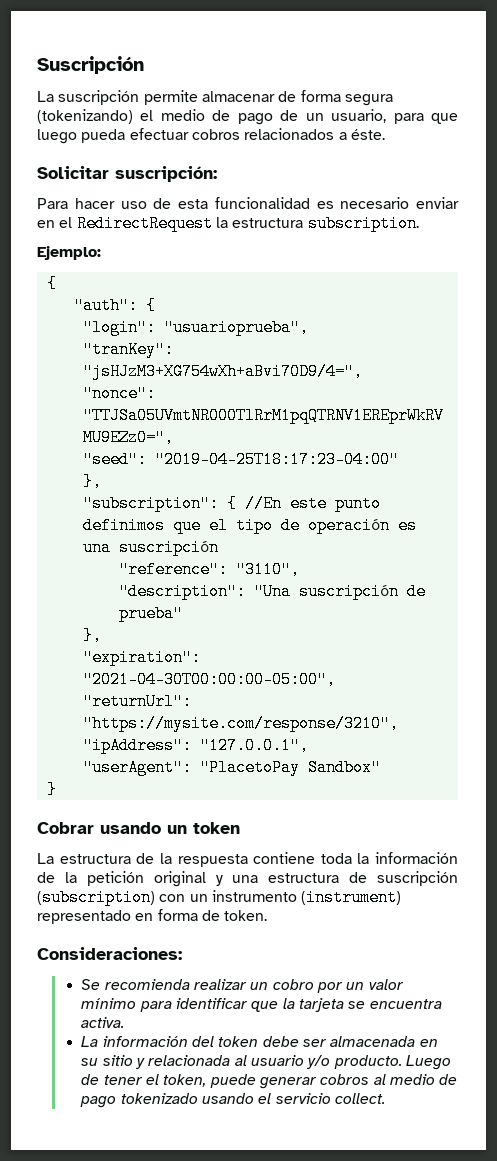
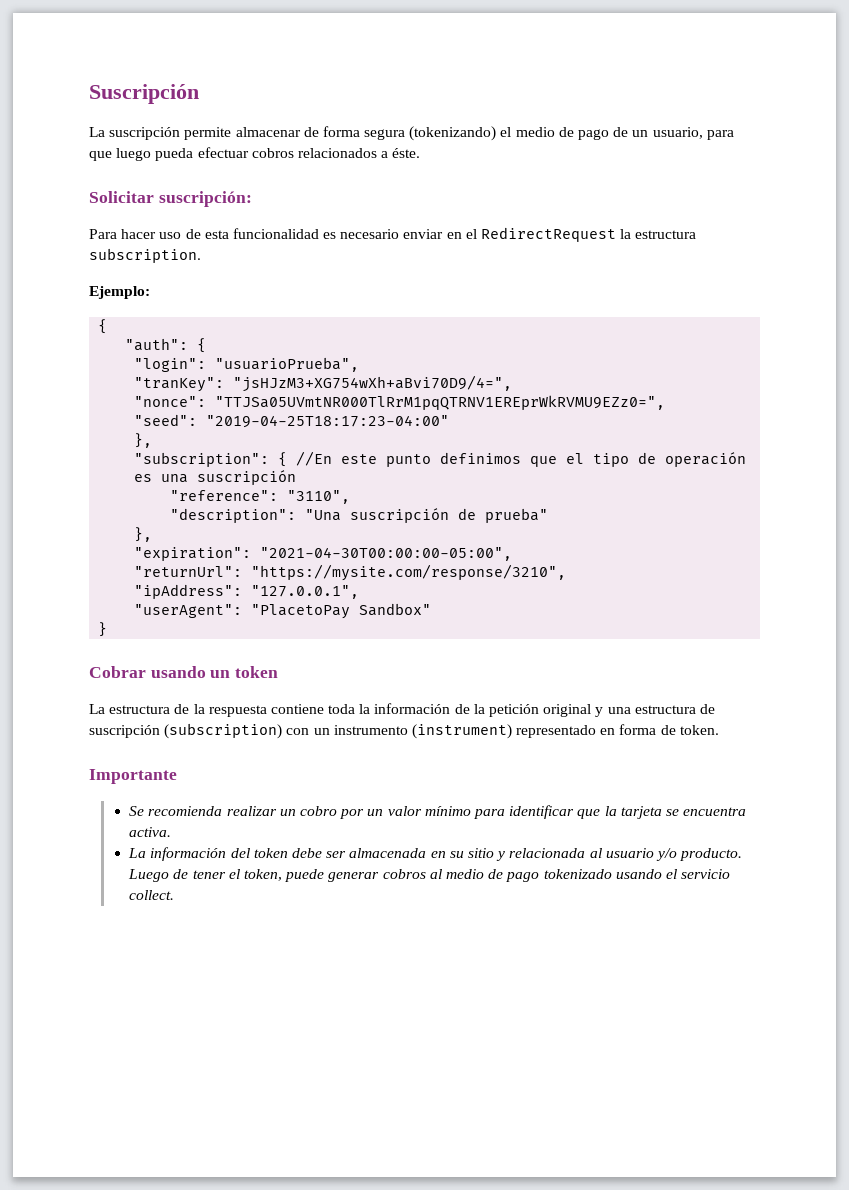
[163,319,309,336] "usuarioprueba", -> [215,357,360,372] "usuarioPrueba",
[37,947,182,960] Consideraciones: -> [89,769,177,784] Importante

